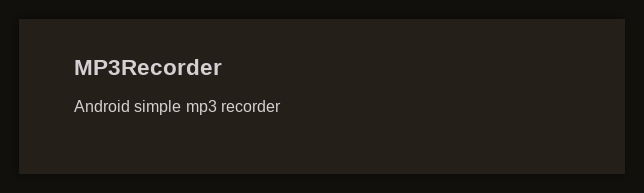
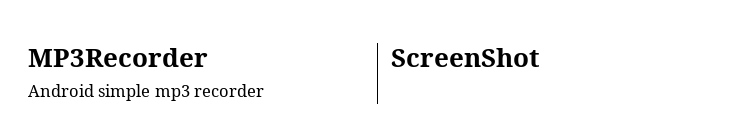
(281, 106) none -> [391,48,540,67] // ScreenShot

